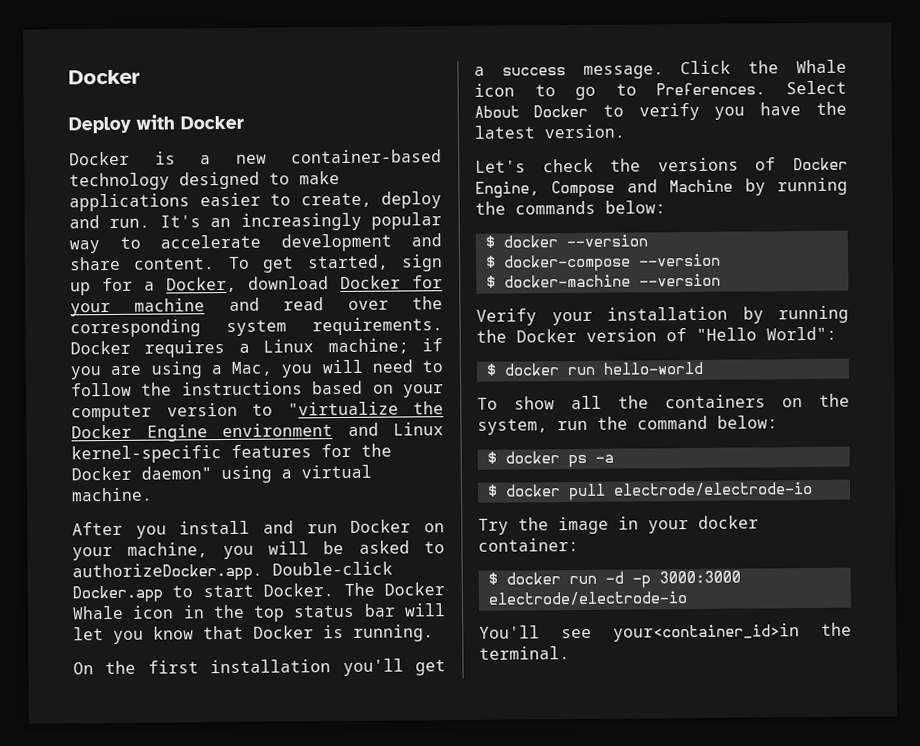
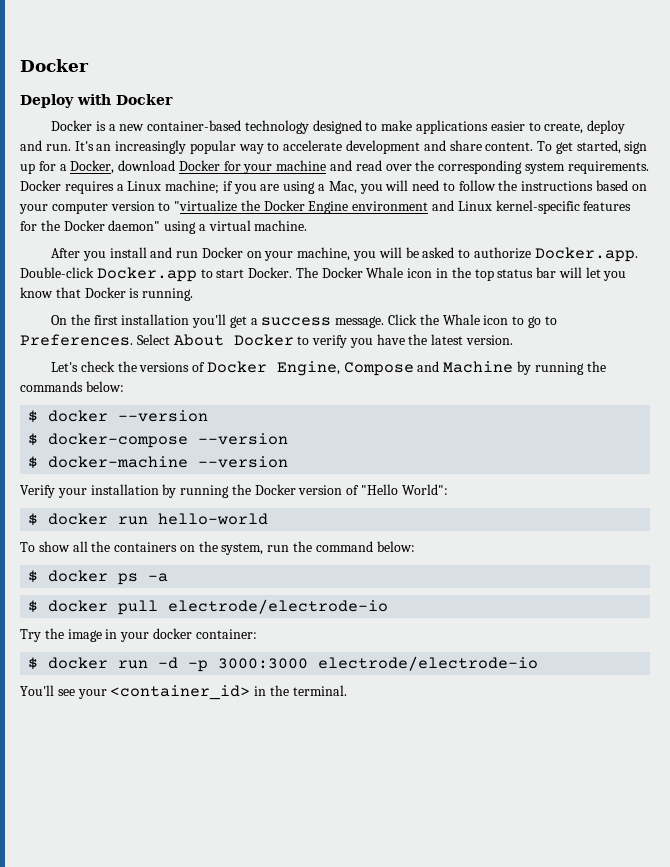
[72,562,263,582] authorizeDocker.app. -> [473,247,638,262] authorize Docker.app.
[613,623,800,642] your<container_id>in -> [77,685,267,700] your <container_id> in

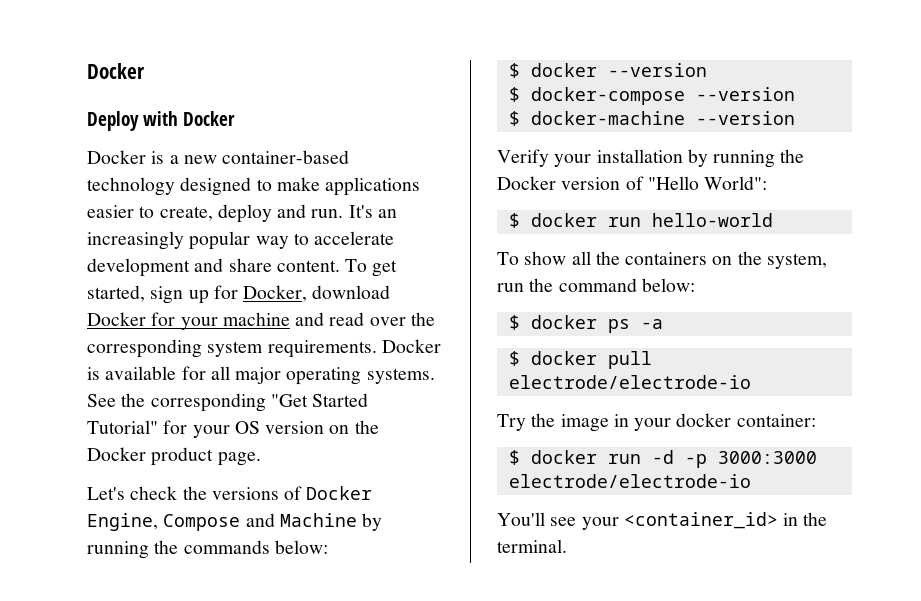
[59,164,67,171] a -> (238, 292) none
[64,180,647,194] [19,200,632,214] [20,220,308,234] [50,247,638,262] [20,267,627,282] [20,287,194,301] [50,314,557,328] [20,334,514,348] requires a Linux machine; if you are using a Mac, you will need to follow the instructions based on your computer version to "virtualize the Docker Engine environment and Linux kernel-specific features for the Docker daemon" using a virtual machine. // After you install and run Docker on your machine, you will be asked to authorize Docker.app. Double-click Docker.app to start Docker. The Docker Whale icon in the top status bar will let you know that Docker is running. // On the first installation you'll get a success message. Click the Whale icon to go to Preferences. Select About Docker to verify you have the latest version. -> [87,366,435,385] [87,393,369,412] [87,420,379,438] [87,447,261,466] is available for all major operating systems. See the corresponding "Get Started Tutorial" for your OS version on the Docker product page.

